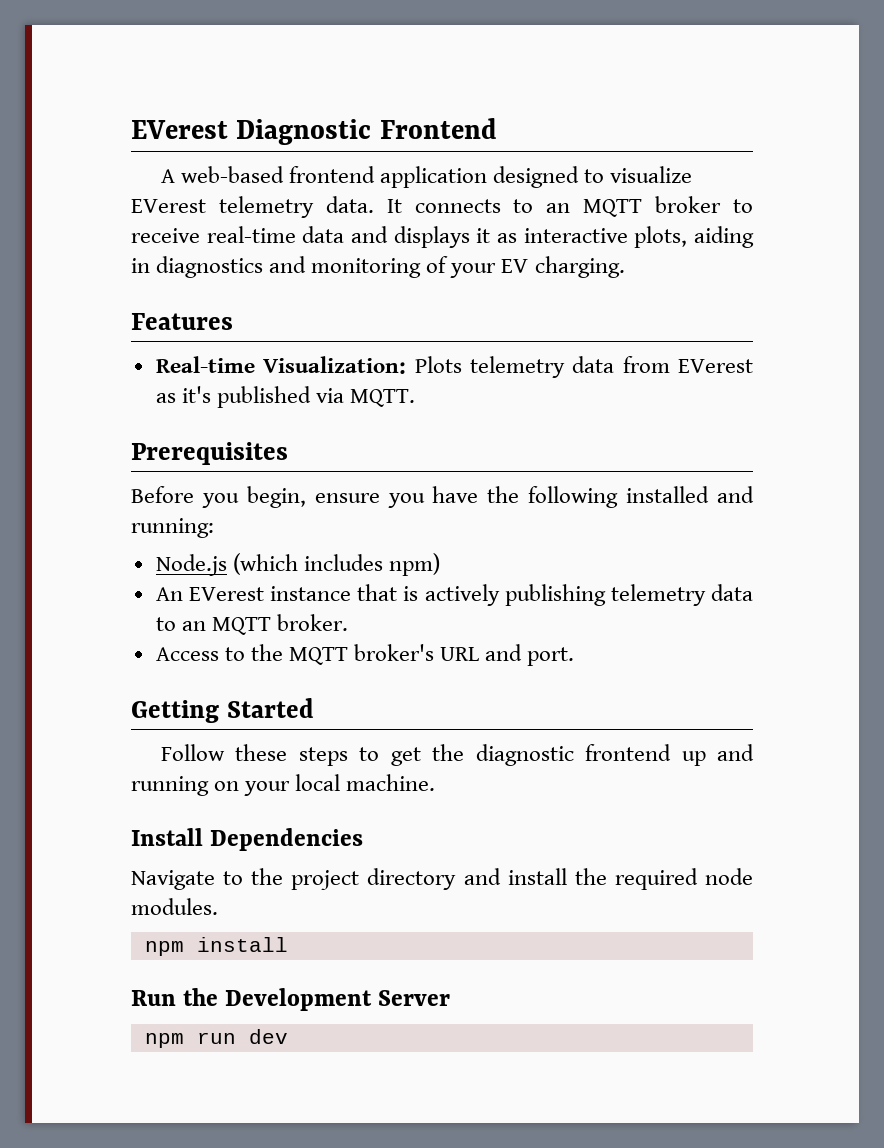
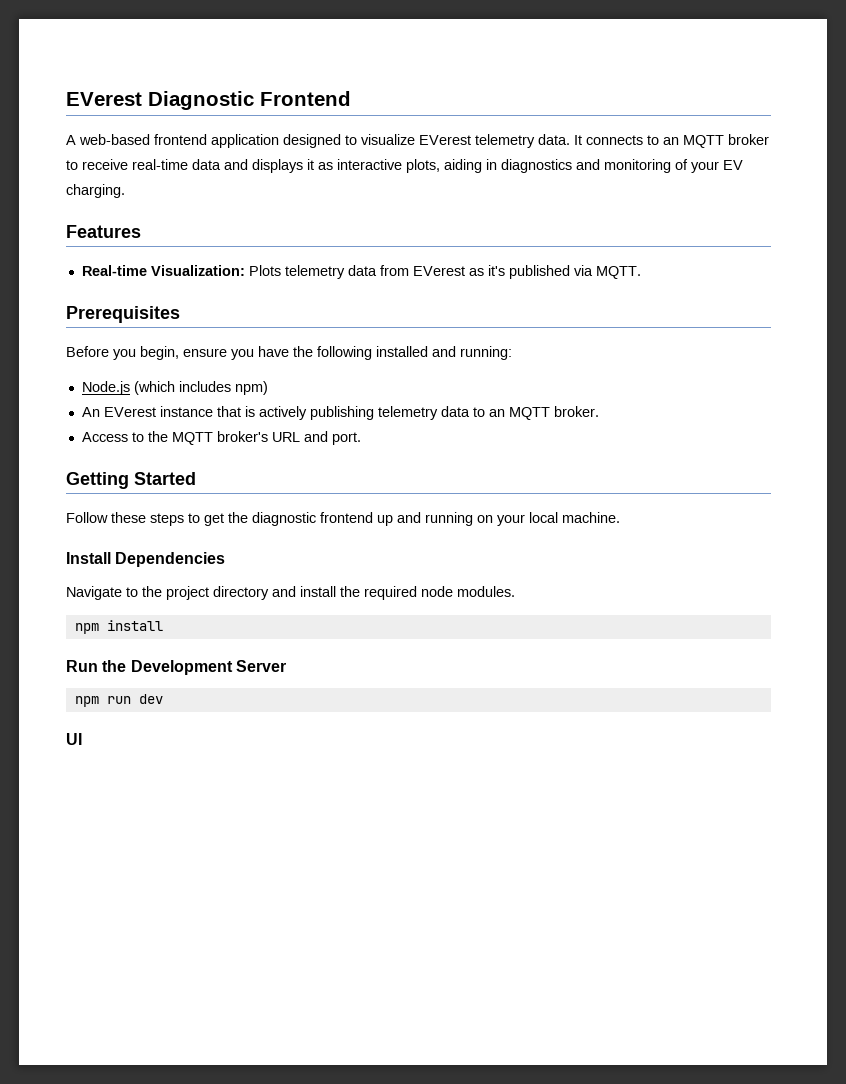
(288, 1036) none -> [66,733,82,745] // UI

